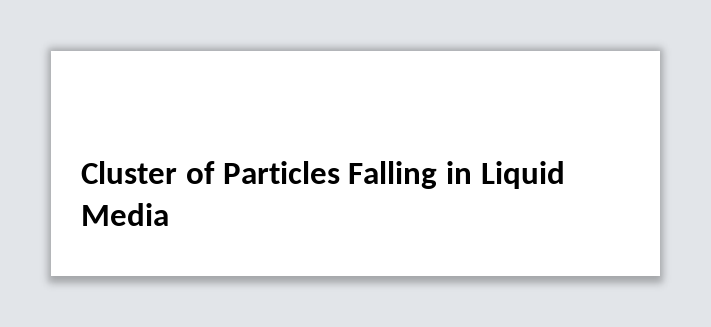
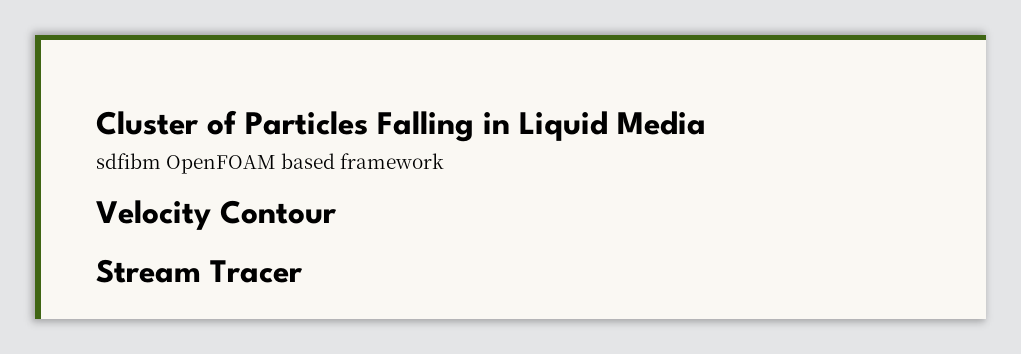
(169, 214) none -> [96,153,445,174] [96,200,337,230] [96,259,303,283] // sdfibm OpenFOAM based framework // Velocity Contour // Stream Tracer

